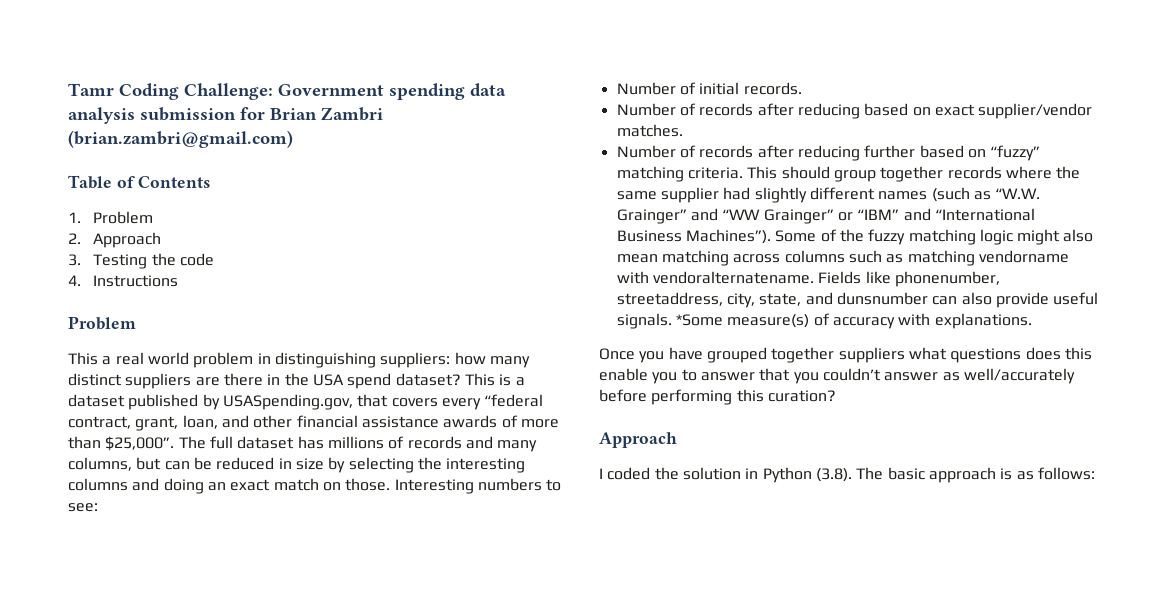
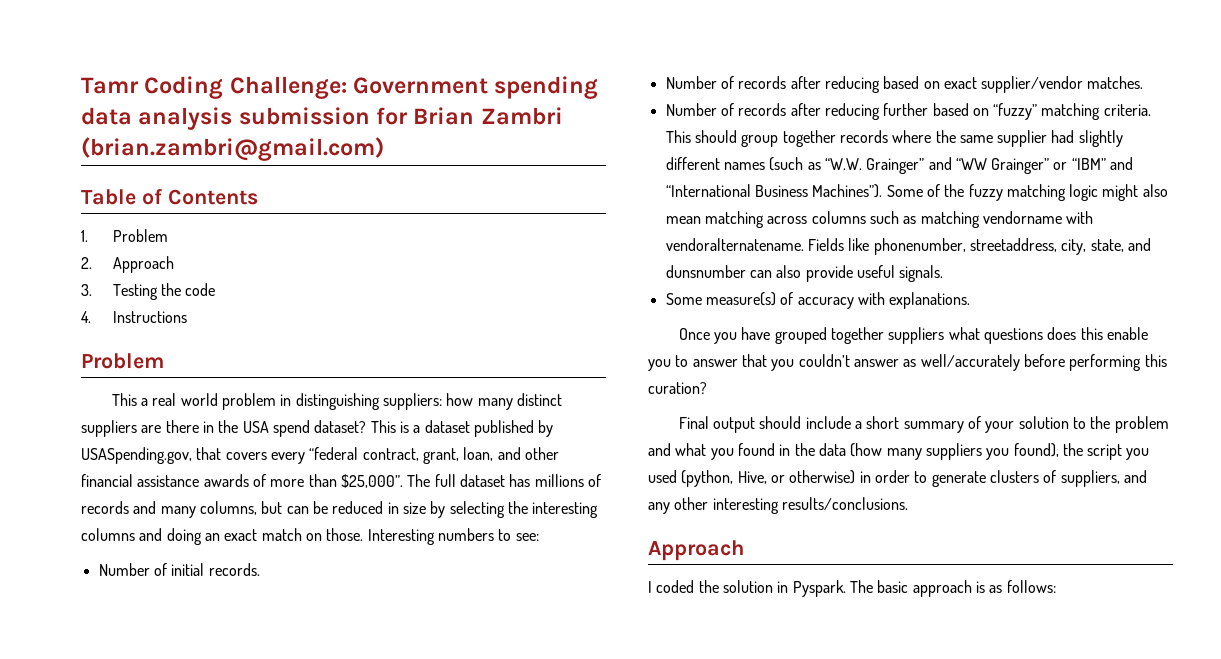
[675,314,723,326] *Some -> [665,293,702,305] // Some
(836, 396) none -> [678,416,1169,433] [648,443,1150,460] [648,470,1147,487] [648,497,908,514] // Final output should include a short summary of your solution to the problem and what you found in the data (how many suppliers you found), the script you used (python, Hive, or otherwise) in order to generate clusters of suppliers, and any other interesting results/conclusions.
[762,467,852,483] Python (3.8). -> [792,580,846,597] Pyspark.

